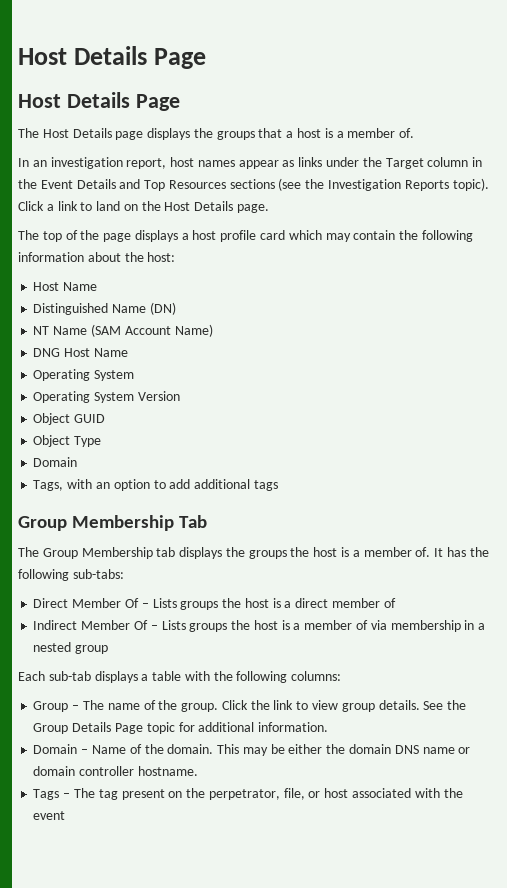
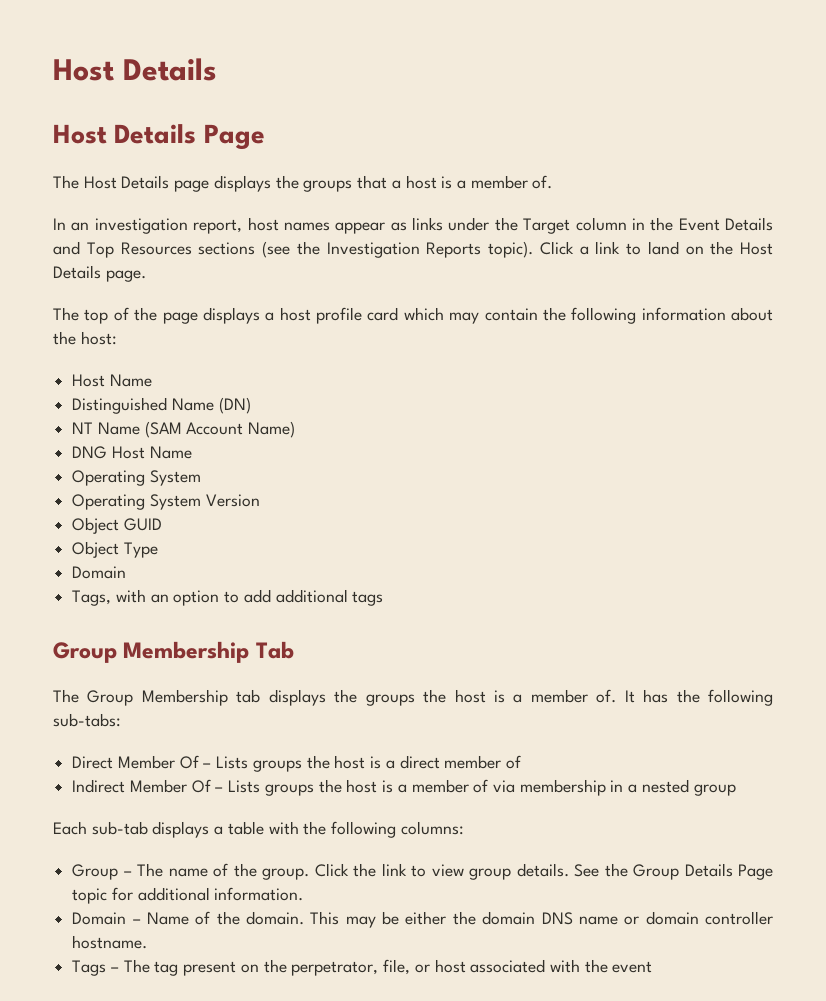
[18,46,206,69] Host Details Page -> [53,58,217,81] Host Details

